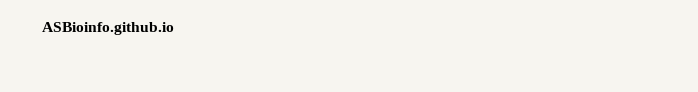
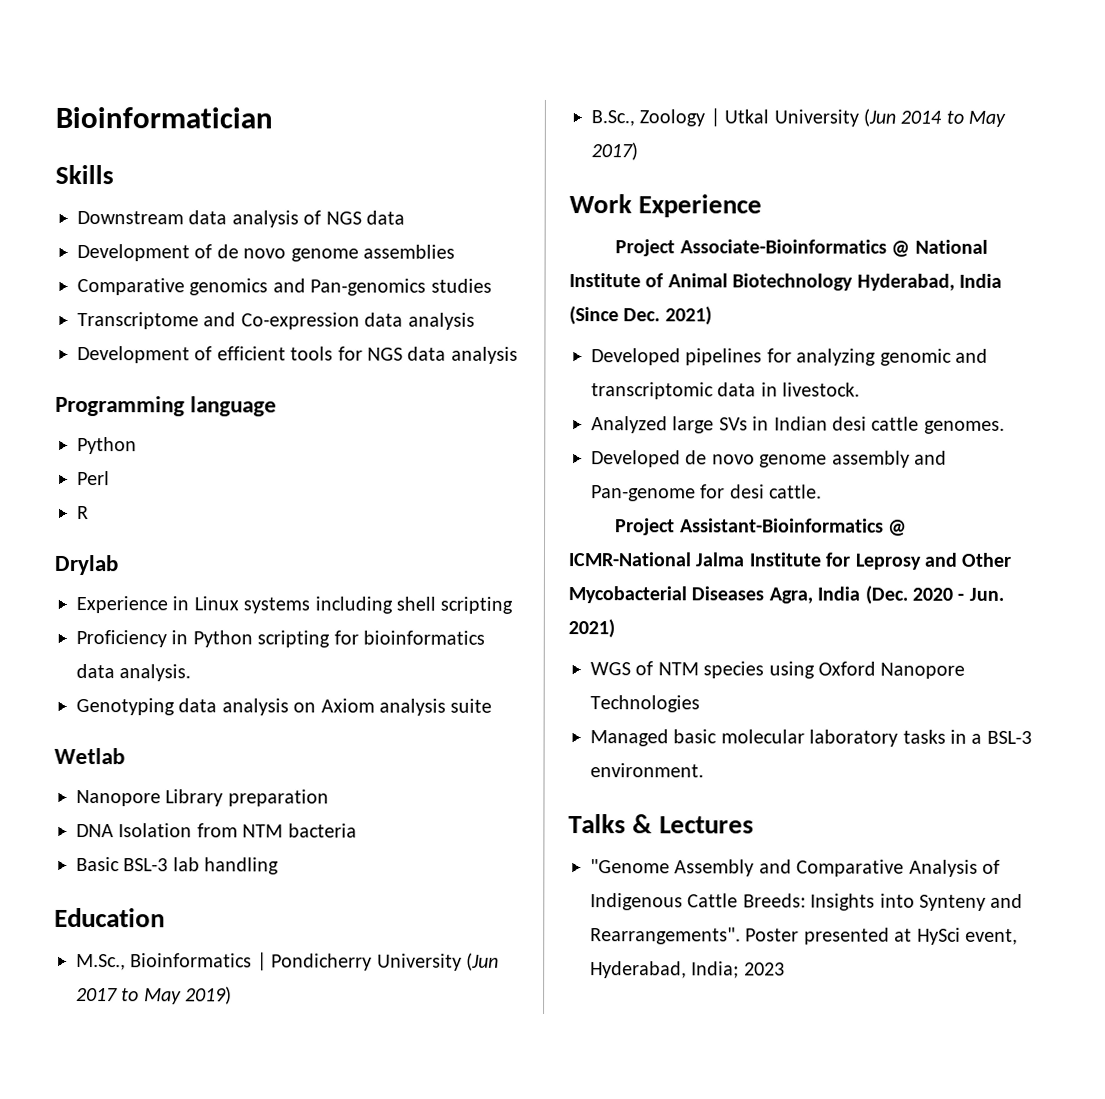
[42,22,174,35] ASBioinfo.github.io -> [55,106,273,129] [55,164,114,185] [77,210,405,228] [77,244,455,262] [77,278,492,296] [77,312,475,330] [77,346,518,364] [55,395,278,417] [77,437,137,455] [77,471,110,486] [77,506,89,520] [54,554,118,576] [76,596,514,614] [76,630,485,648] [76,664,192,682] [76,698,493,716] [54,747,125,765] [76,789,329,807] [76,823,357,838] [76,857,280,875] [54,907,165,928] [76,952,499,971] [76,986,233,1005] [591,108,1007,127] [591,142,638,161] [569,194,763,218] [615,239,988,257] [569,273,1002,291] [569,306,712,326] [591,348,988,366] [591,382,861,400] [591,416,1005,434] [591,450,947,468] [591,484,823,502] [615,518,908,536] [568,552,1012,570] [568,585,1004,605] [568,619,615,639] [590,661,966,679] [590,695,700,713] [590,729,1032,747] [590,763,704,778] [568,814,754,834] [590,859,1000,877] [590,893,1024,911] [590,927,1018,945] [590,961,785,979] Bioinformatician // Skills // Downstream data analysis of NGS data // Development of de novo genome assemblies // Comparative genomics and Pan-genomics studies // Transcriptome and Co-expression data analysis // Development of efficient tools for NGS data analysis // Programming language // Python // Perl // R // Drylab // Experience in Linux systems including shell scripting // Proficiency in Python scripting for bioinformatics data analysis. // Genotyping data analysis on Axiom analysis suite // Wetlab // Nanopore Library preparation // DNA Isolation from NTM bacteria // Basic BSL-3 lab handling // Education // M.Sc., Bioinformatics | Pondicherry University (Jun 2017 to May 2019) // B.Sc., Zoology | Utkal University (Jun 2014 to May 2017) // Work Experience // Project Associate-Bioinformatics @ National Institute of Animal Biotechnology Hyderabad, India (Since Dec. 2021) // Developed pipelines for analyzing genomic and transcriptomic data in livestock. // Analyzed large SVs in Indian desi cattle genomes. // Developed de novo genome assembly and Pan-genome for desi cattle. // Project Assistant-Bioinformatics @ ICMR-National Jalma Institute for Leprosy and Other Mycobacterial Diseases Agra, India (Dec. 2020 - Jun. 2021) // WGS of NTM species using Oxford Nanopore Technologies // Managed basic molecular laboratory tasks in a BSL-3 environment. // Talks & Lectures // "Genome Assembly and Comparative Analysis of Indigenous Cattle Breeds: Insights into Synteny and Rearrangements". Poster presented at HySci event, Hyderabad, India; 2023

